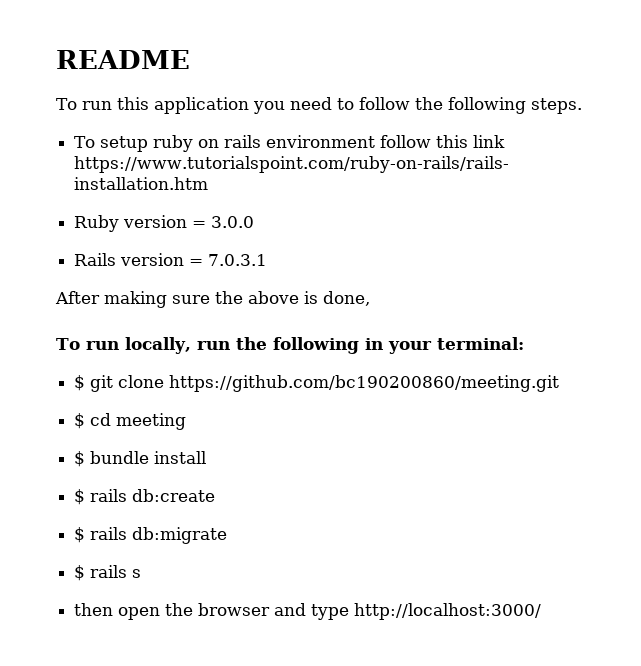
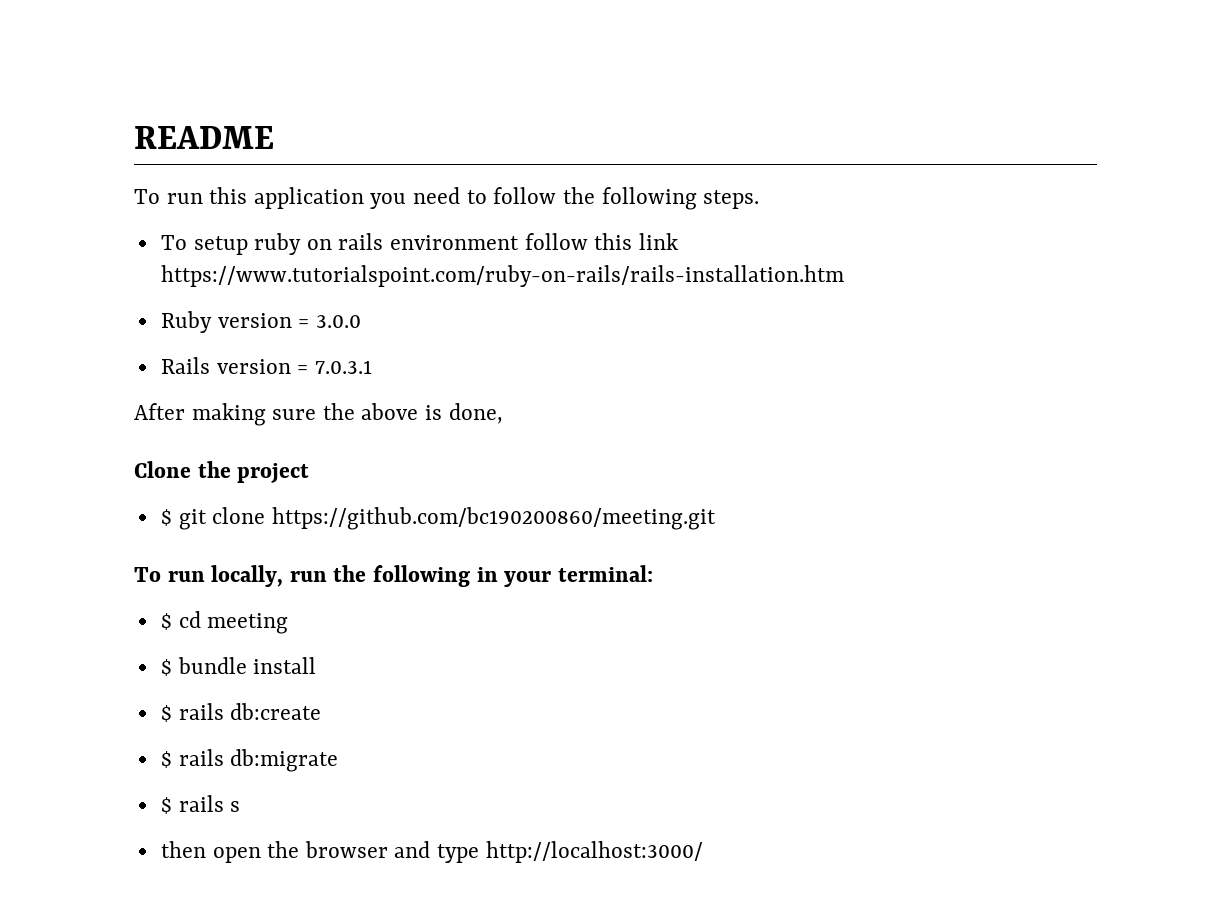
(370, 298) none -> [134,461,310,483] [160,507,716,530] // Clone the project // $ git clone https://github.com/bc190200860/meeting.git
[74,375,560,392] // $ git clone https://github.com/bc190200860/meeting.git -> (653, 573) none

